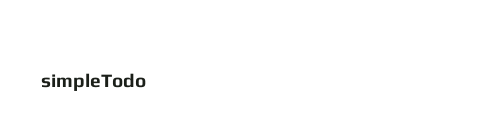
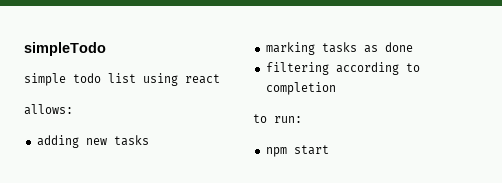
(146, 82) none -> [24,73,220,86] [24,104,73,115] [36,135,149,148] [265,42,413,55] [265,62,420,75] [265,82,336,95] [253,114,302,123] [265,145,329,157] // simple todo list using react // allows: // adding new tasks // marking tasks as done // filtering according to completion // to run: // npm start

